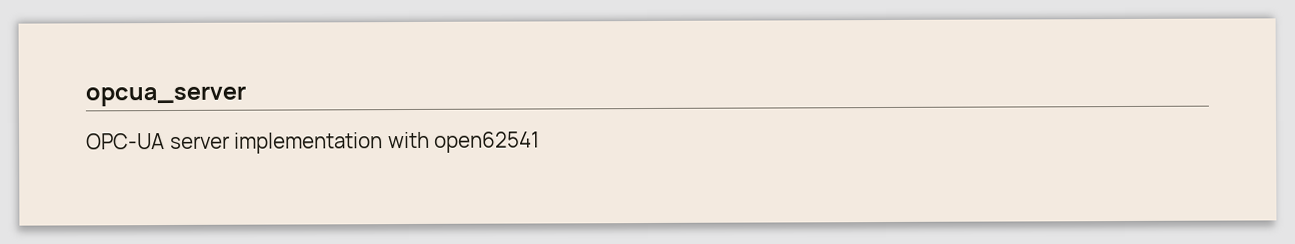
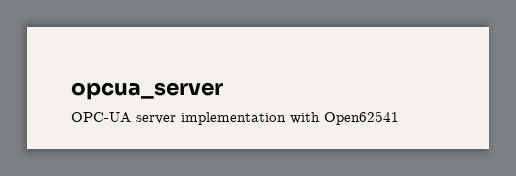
[434,131,541,153] open62541 -> [324,111,399,125] Open62541

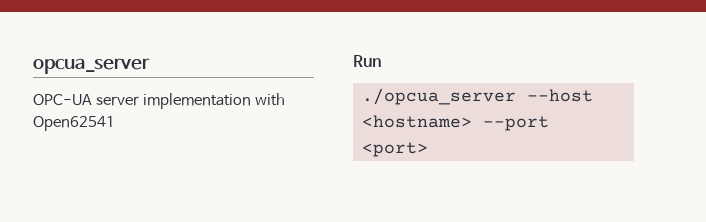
(399, 118) none -> [353,55,381,67] [361,88,593,105] [361,115,549,131] [361,142,428,157] // Run // ./opcua_server --host <hostname> --port <port>

